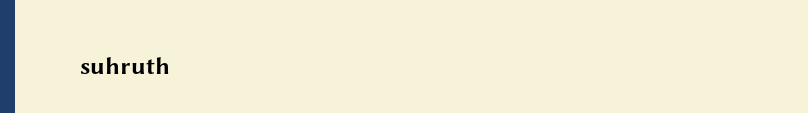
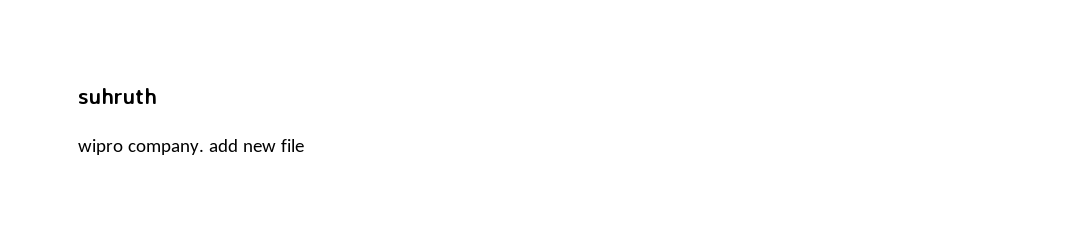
(170, 65) none -> [78,139,304,155] // wipro company. add new file

